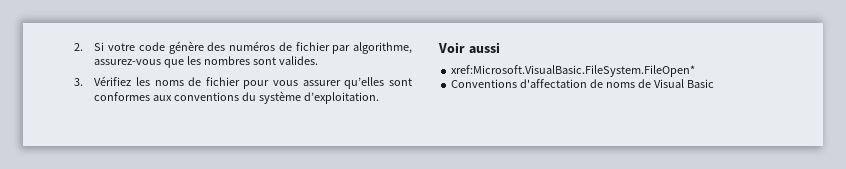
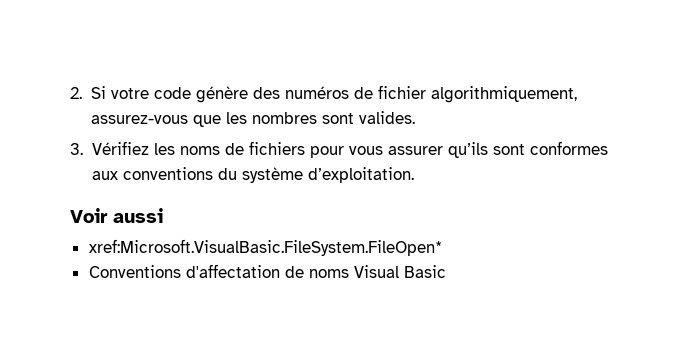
[332,42,413,54] par algorithme, -> [430,86,577,103] algorithmiquement,
[205,77,240,86] fichier -> [248,141,305,155] fichiers
[344,77,385,89] qu’elles -> [447,142,488,158] qu’ils
[637,79,651,88] de -> (349, 273) none

